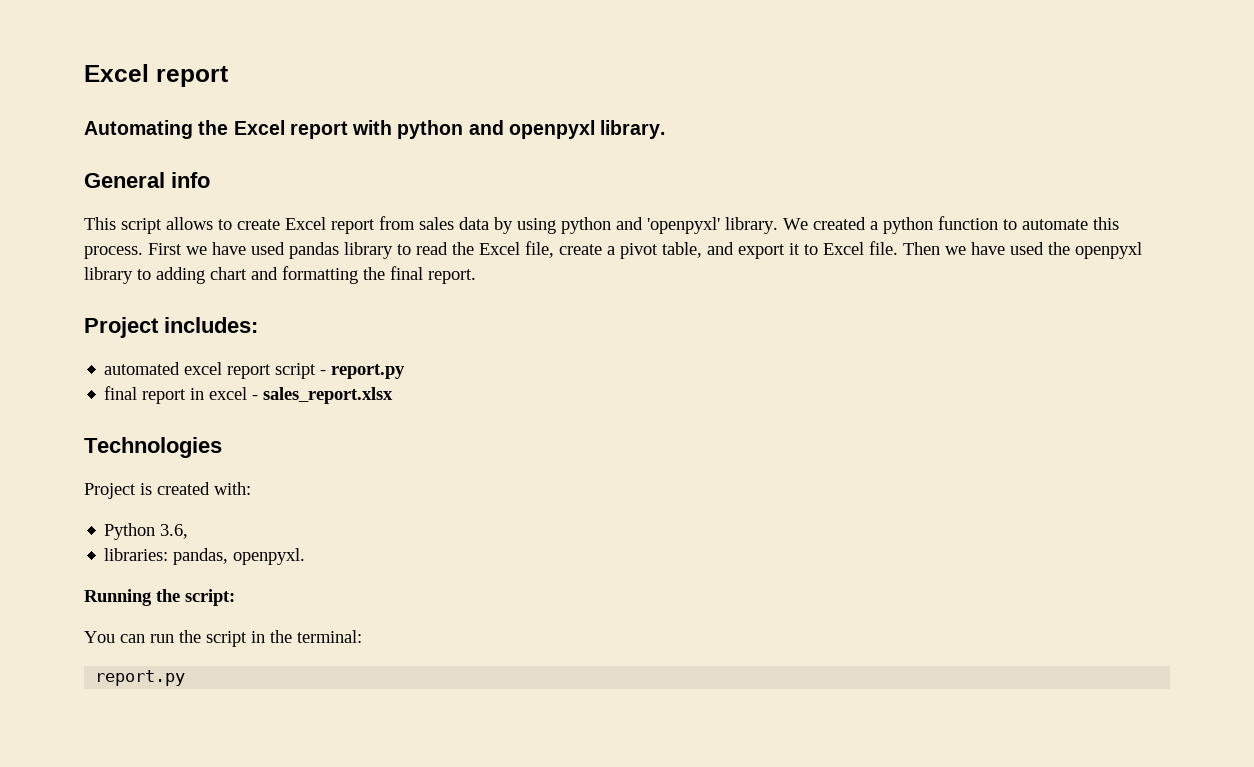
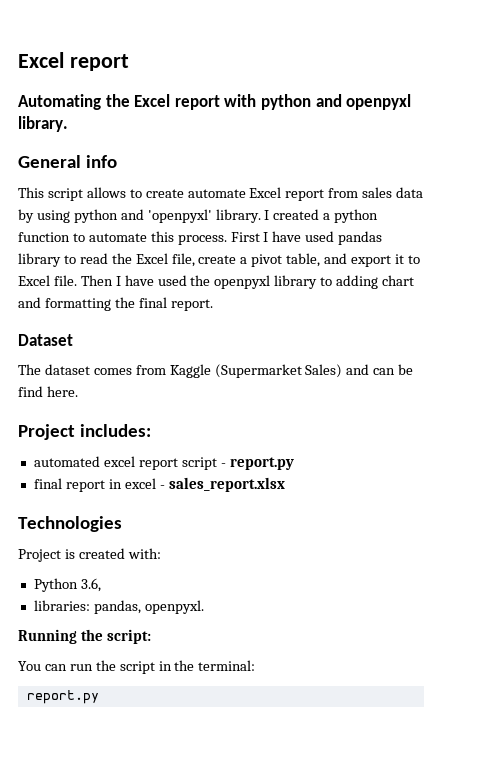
(280, 224) none -> [187,189,246,198] automate
[783,218,808,230] We -> [264,210,270,220] I
[186,246,207,255] we -> [263,232,269,242] I
[945,246,966,255] we -> [115,276,121,286] I
(476, 276) none -> [18,334,73,346] [18,364,414,378] [18,386,78,397] // Dataset // The dataset comes from Kaggle (Supermarket Sales) and can be find here.

